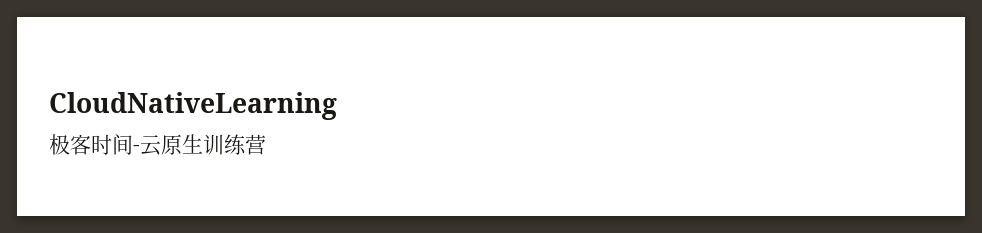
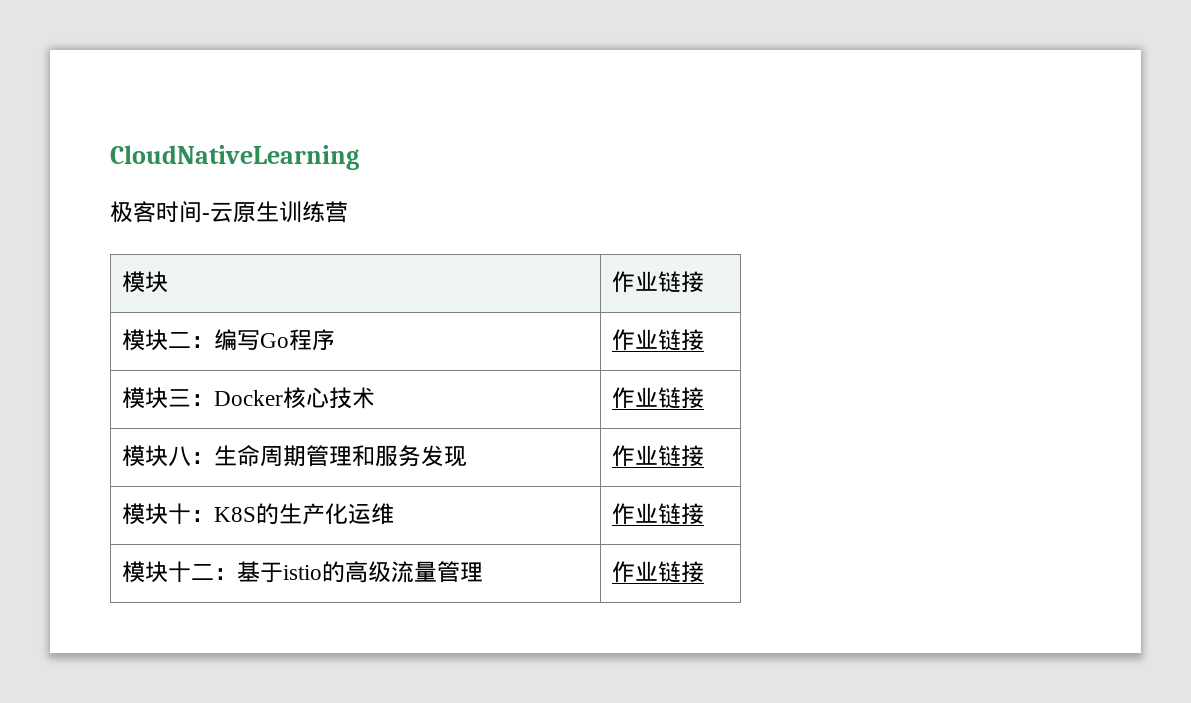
(266, 144) none -> [121,271,168,293] [611,271,704,293] [121,329,335,351] [611,329,704,351] [121,387,375,409] [611,387,704,409] [121,445,467,467] [611,445,704,467] [121,503,394,525] [611,503,704,525] [121,561,483,583] [611,561,704,583] // 模块 | 作业链接 // 模块二：编写Go程序 | 作业链接 // 模块三：Docker核心技术 | 作业链接 // 模块八：生命周期管理和服务发现 | 作业链接 // 模块十：K8S的生产化运维 | 作业链接 // 模块十二：基于istio的高级流量管理 | 作业链接

